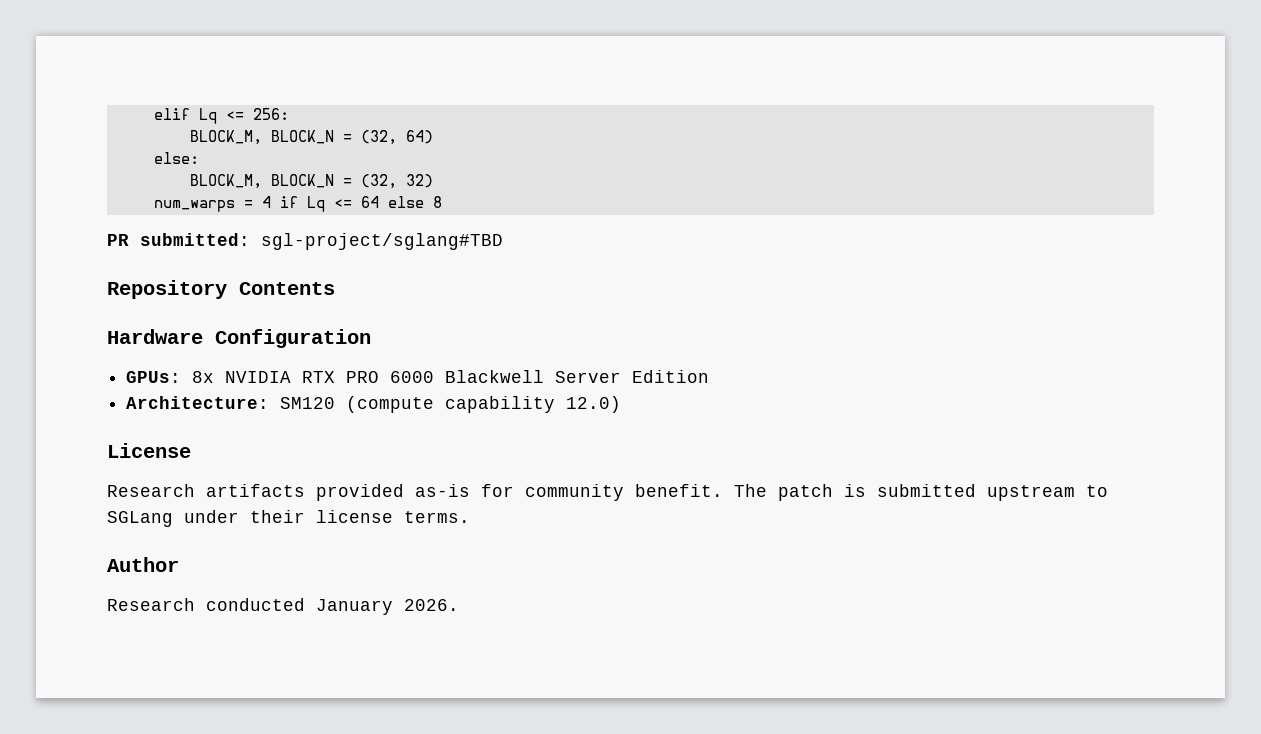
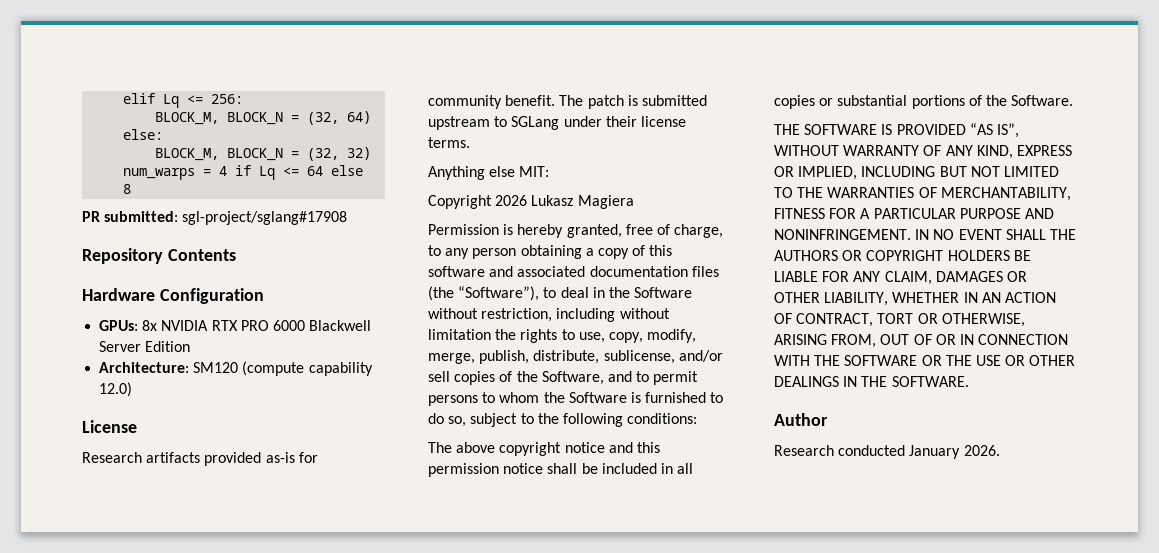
[261,233,503,250] sgl-project/sglang#TBD -> [182,211,348,225] sgl-project/sglang#17908
(470, 517) none -> [428,166,550,180] [428,195,634,209] [428,224,724,238] [428,245,673,259] [428,266,719,277] [428,286,693,301] [428,308,670,322] [428,329,697,343] [428,350,723,364] [428,371,699,385] [428,392,724,406] [428,413,698,427] [428,442,660,456] [428,463,694,477] [774,95,1074,109] [774,123,1019,138] [774,145,1072,159] [774,166,1059,180] [774,187,1071,201] [774,208,1054,219] [774,229,1076,240] [774,250,1031,261] [774,271,1027,285] [774,292,1056,306] [774,313,1025,327] [774,334,1069,348] [774,355,1076,366] [774,376,969,387] // Anything else MIT: // Copyright 2026 Lukasz Magiera // Permission is hereby granted, free of charge, to any person obtaining a copy of this software and associated documentation files (the “Software”), to deal in the Software without restriction, including without limitation the rights to use, copy, modify, merge, publish, distribute, sublicense, and/or sell copies of the Software, and to permit persons to whom the Software is furnished to do so, subject to the following conditions: // The above copyright notice and this permission notice shall be included in all copies or substantial portions of the Software. // THE SOFTWARE IS PROVIDED “AS IS”, WITHOUT WARRANTY OF ANY KIND, EXPRESS OR IMPLIED, INCLUDING BUT NOT LIMITED TO THE WARRANTIES OF MERCHANTABILITY, FITNESS FOR A PARTICULAR PURPOSE AND NONINFRINGEMENT. IN NO EVENT SHALL THE AUTHORS OR COPYRIGHT HOLDERS BE LIABLE FOR ANY CLAIM, DAMAGES OR OTHER LIABILITY, WHETHER IN AN ACTION OF CONTRACT, TORT OR OTHERWISE, ARISING FROM, OUT OF OR IN CONNECTION WITH THE SOFTWARE OR THE USE OR OTHER DEALINGS IN THE SOFTWARE.

